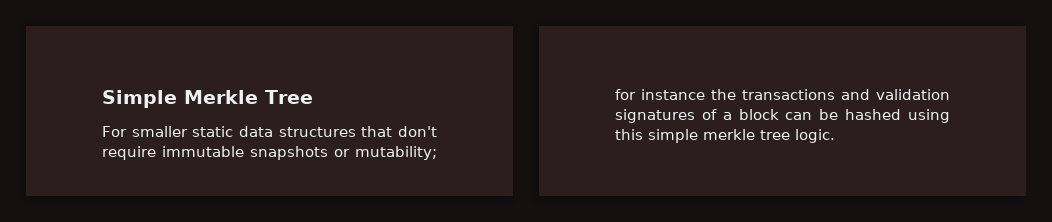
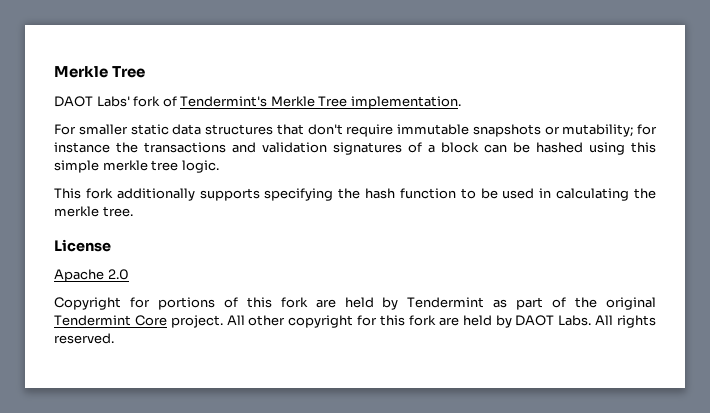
[102,90,313,108] Simple Merkle Tree -> [54,66,146,78] [54,96,461,109] Merkle Tree // DAOT Labs' fork of Tendermint's Merkle Tree implementation.
(835, 136) none -> [54,188,657,201] [54,206,133,217] [54,239,111,252] [54,269,129,282] [54,297,657,310] [54,315,657,328] [54,333,114,344] // This fork additionally supports specifying the hash function to be used in calculating the merkle tree. // License // Apache 2.0 // Copyright for portions of this fork are held by Tendermint as part of the original Tendermint Core project. All other copyright for this fork are held by DAOT Labs. All rights reserved.

